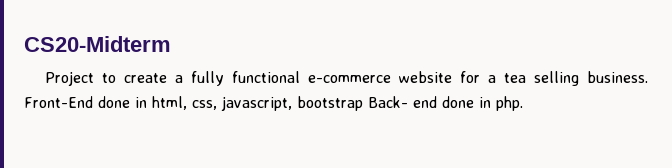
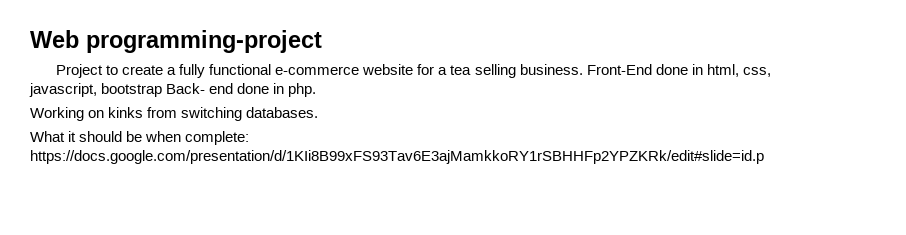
[24,36,171,52] CS20-Midterm -> [30,30,322,53] Web programming-project
(523, 103) none -> [30,107,319,121] [30,131,250,145] [30,150,764,164] // Working on kinks from switching databases. // What it should be when complete: https://docs.google.com/presentation/d/1KIi8B99xFS93Tav6E3ajMamkkoRY1rSBHHFp2YPZKRk/edit#slide=id.p

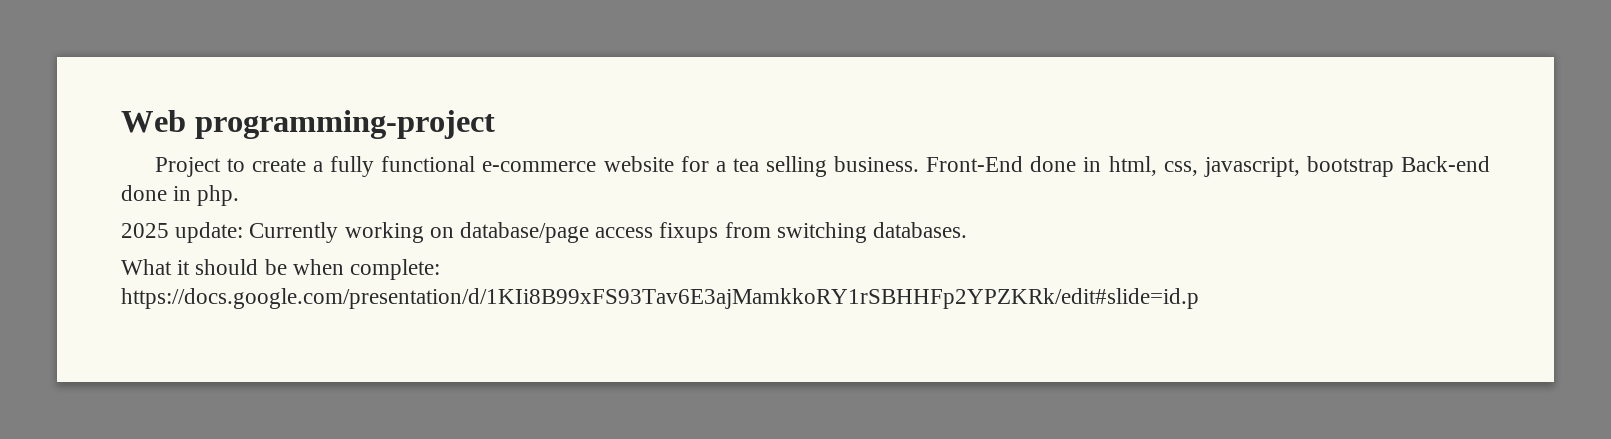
[166,83,234,94] Back- end -> [1401,156,1491,172] Back-end
[30,107,144,121] Working on kinks -> [121,222,719,243] 2025 update: Currently working on database/page access fixups

